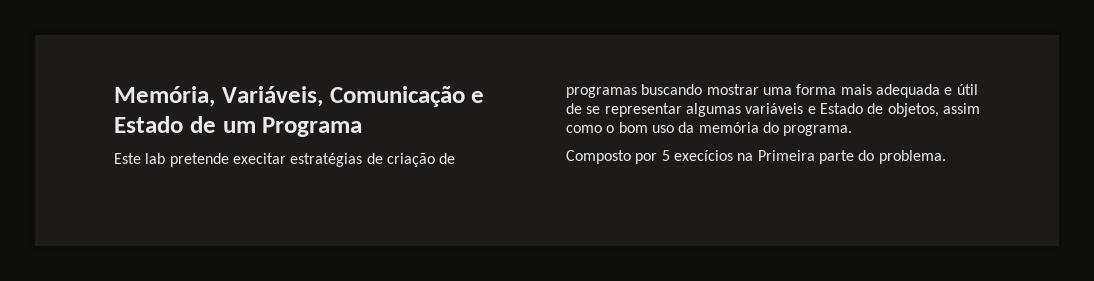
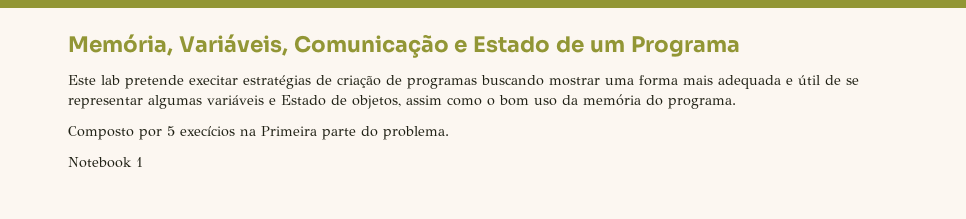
(946, 157) none -> [68,157,143,168] // Notebook 1

